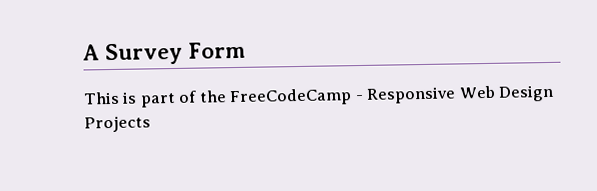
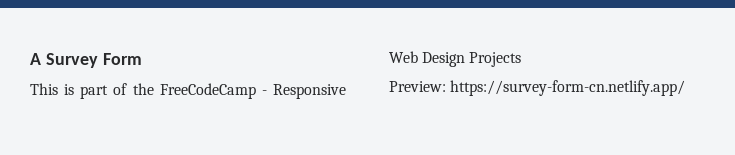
(151, 124) none -> [389,80,686,96] // Preview: https://survey-form-cn.netlify.app/

